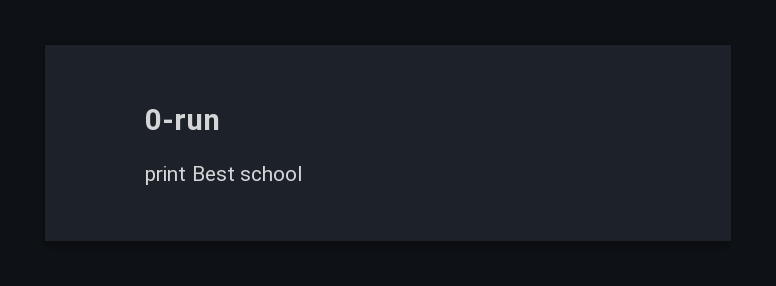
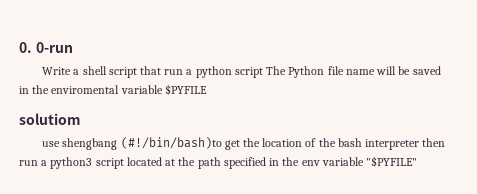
(145, 119) none -> [19,42,32,53] 0.
[145,166,304,185] print Best school -> [42,66,441,78] [19,84,207,95] [19,113,81,125] [42,137,446,150] [19,156,418,169] Write a shell script that run a python script The Python file name will be saved in the enviromental variable $PYFILE // solutiom // use shengbang (#!/bin/bash)to get the location of the bash interpreter then run a python3 script located at the path specified in the env variable "$PYFILE"

